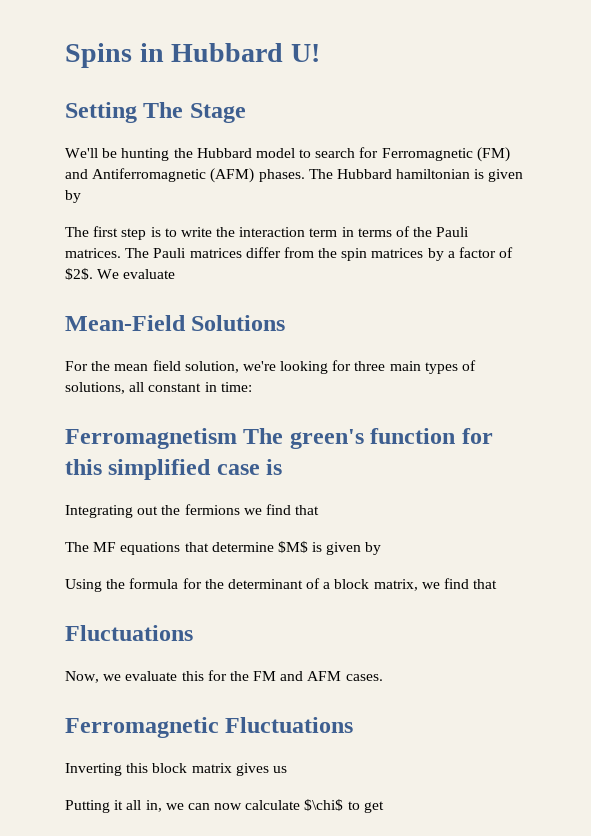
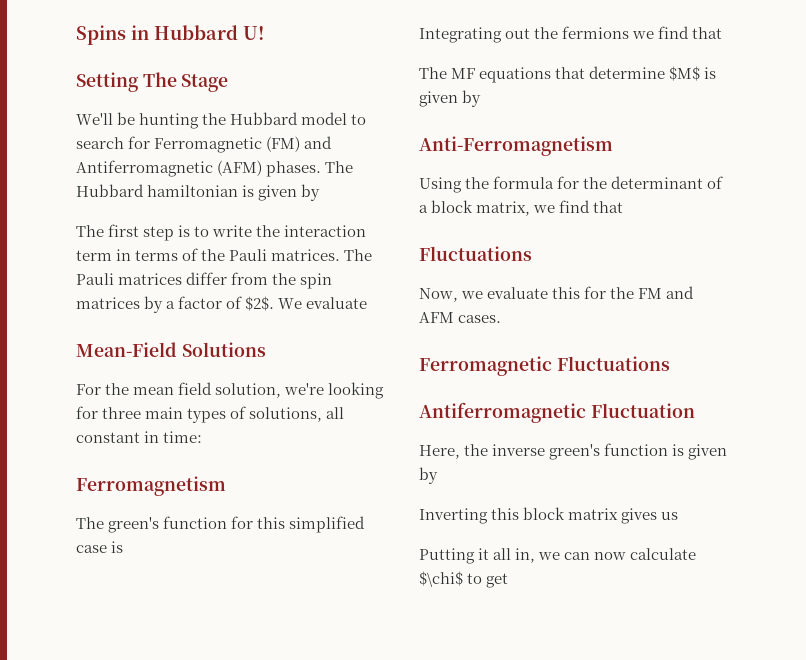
(237, 438) none -> (226, 486) //
(382, 548) none -> [419,136,613,156] // Anti-Ferromagnetism
(354, 725) none -> [419,402,695,423] [419,443,728,460] [419,467,438,484] // Antiferromagnetic Fluctuation // Here, the inverse green's function is given by

